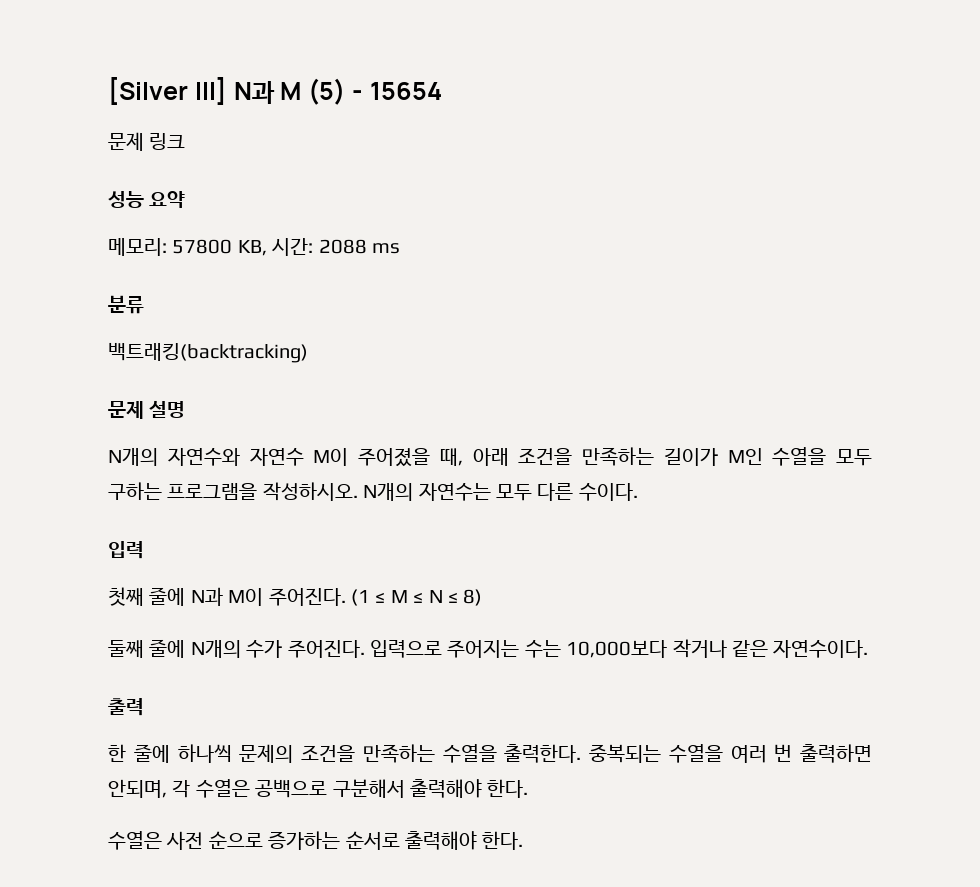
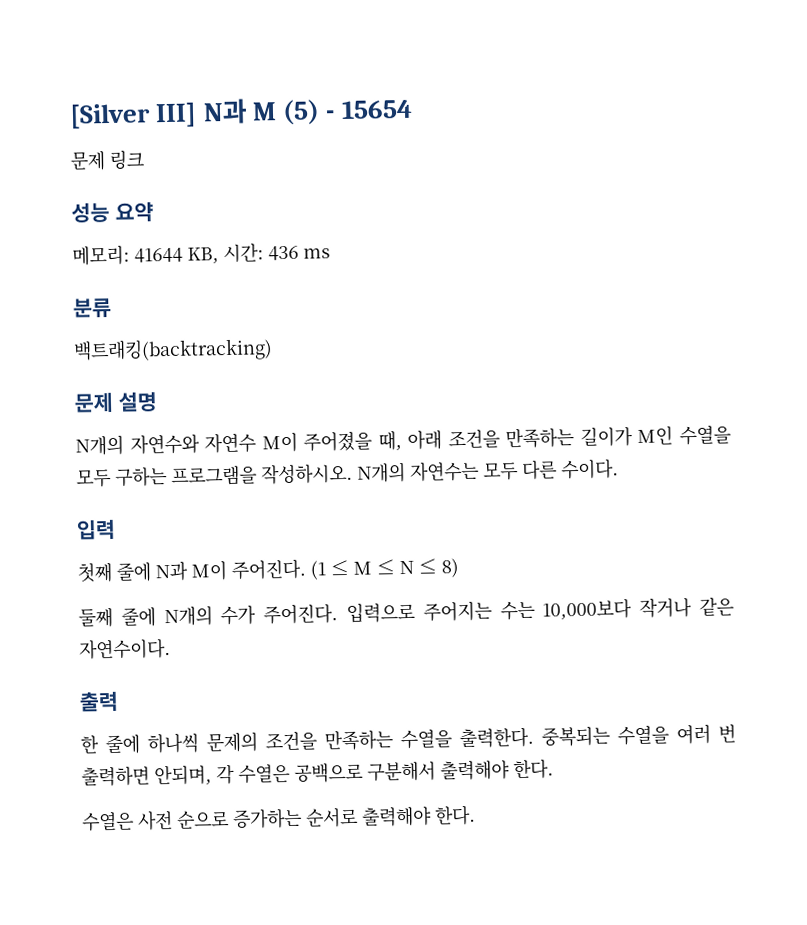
[172,239,233,254] 57800 -> [134,247,183,263] 41644
[318,239,367,254] 2088 -> [268,245,299,261] 436

